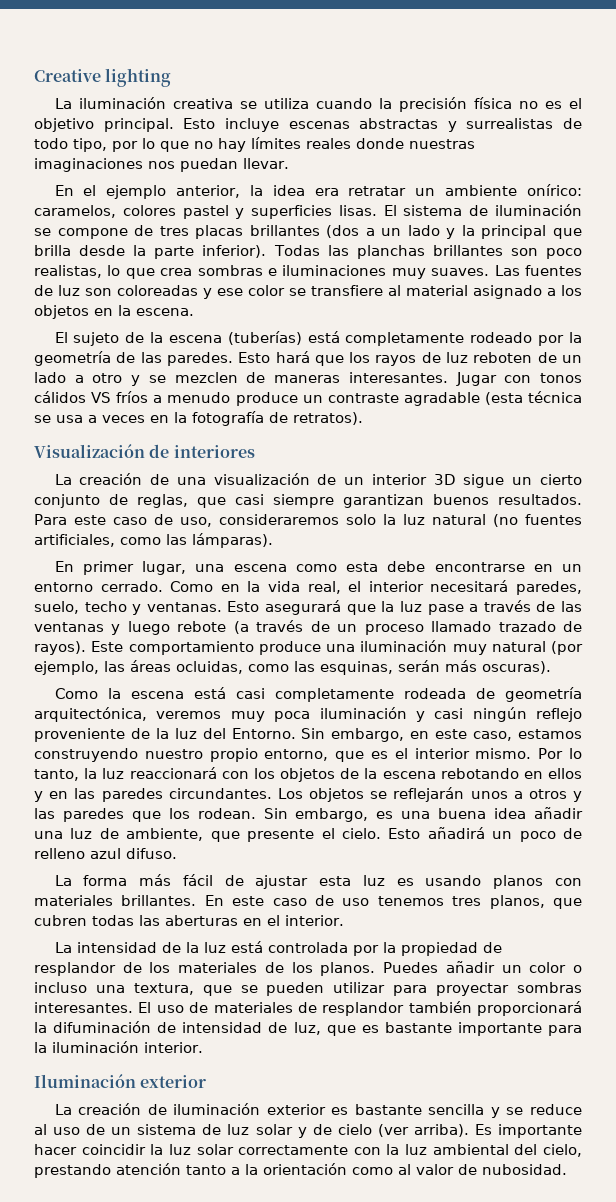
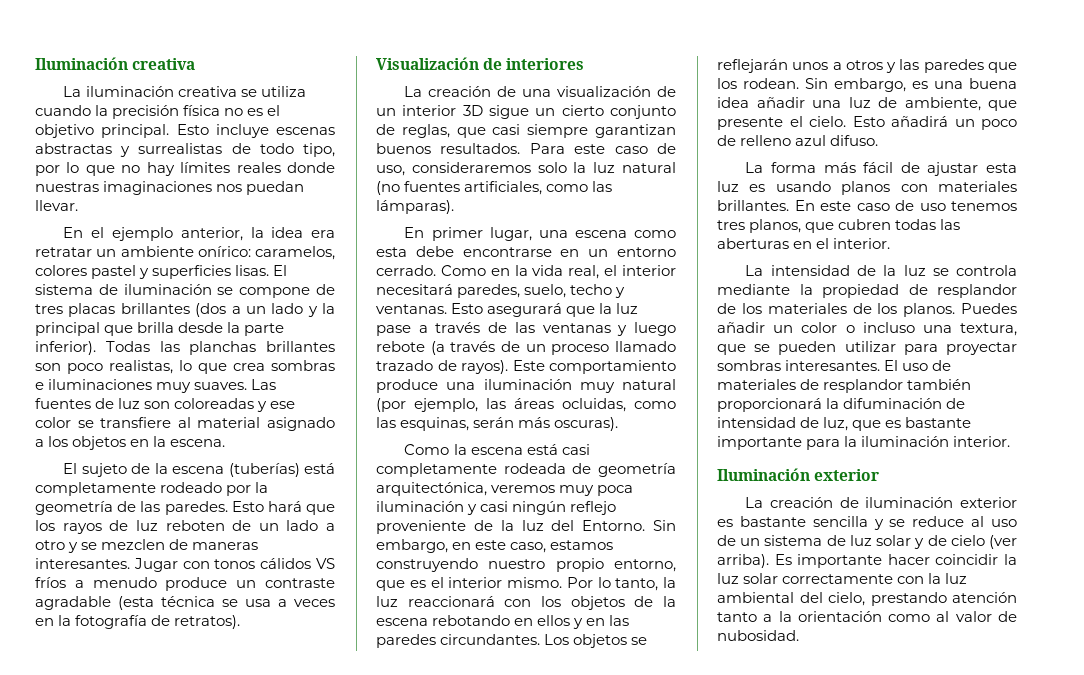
[34,68,172,87] Creative lighting -> [35,57,196,70] Iluminación creativa
[230,941,379,956] está controlada por -> [932,265,1017,276] [717,284,790,295] se controla mediante

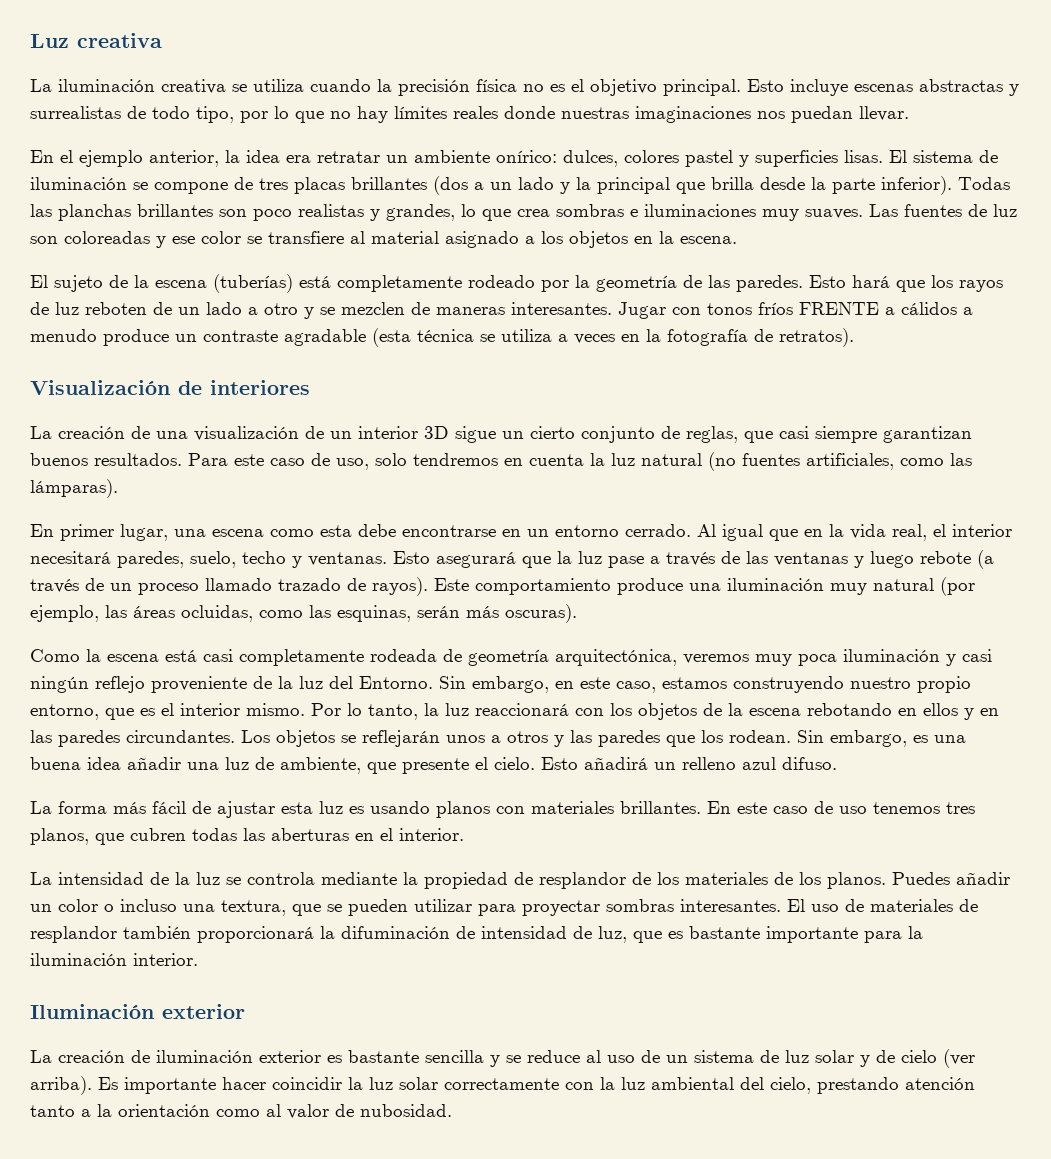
[35,57,128,70] Iluminación -> [30,34,69,48] Luz
[255,246,335,260] caramelos, -> [563,150,618,167] dulces,
[109,360,173,374] realistas, -> [298,204,455,221] realistas y grandes,
[260,558,336,569] [35,577,66,588] cálidos VS fríos -> [758,302,957,315] fríos FRENTE a cálidos
[245,599,271,607] usa -> [501,329,552,342] utiliza
[411,162,567,173] consideraremos solo -> [375,453,584,466] solo tendremos en cuenta
[440,265,486,276] Como -> [697,524,798,541] Al igual que
[981,119,1017,130] [717,135,736,146] poco de -> (676, 766) none

